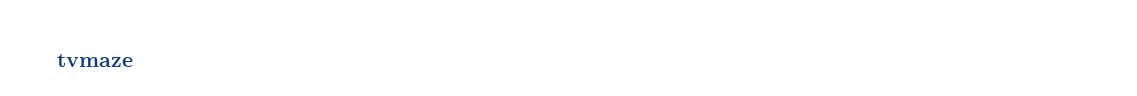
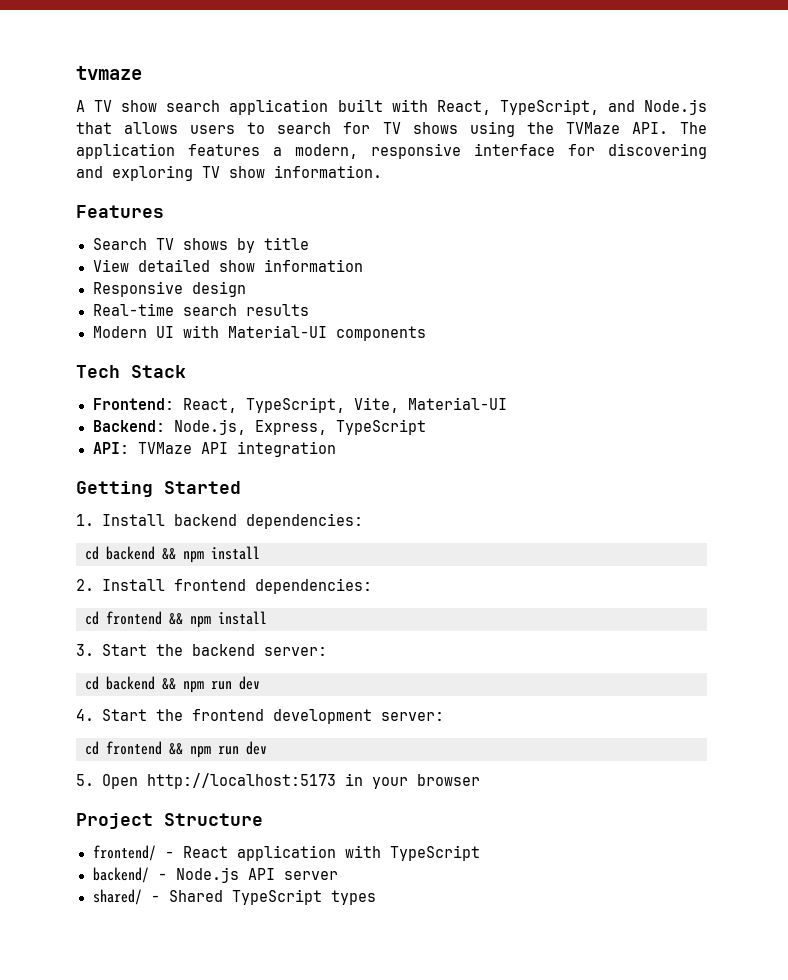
(133, 60) none -> [76,99,708,115] [76,121,707,137] [76,143,707,159] [76,165,382,181] [76,205,164,218] [92,237,309,253] [92,259,363,272] [92,281,246,297] [92,303,309,316] [92,325,426,341] [76,365,186,378] [92,397,507,413] [92,419,426,435] [92,441,336,457] [76,481,241,497] [76,513,363,529] [85,546,260,563] [76,578,372,594] [85,611,267,628] [76,644,327,656] [85,676,260,693] [76,709,444,724] [85,741,267,758] [76,773,480,789] [76,813,263,829] [92,845,480,861] [92,867,338,883] [92,889,376,905] // A TV show search application built with React, TypeScript, and Node.js that allows users to search for TV shows using the TVMaze API. The application features a modern, responsive interface for discovering and exploring TV show information. // Features // Search TV shows by title // View detailed show information // Responsive design // Real-time search results // Modern UI with Material-UI components // Tech Stack // Frontend: React, TypeScript, Vite, Material-UI // Backend: Node.js, Express, TypeScript // API: TVMaze API integration // Getting Started // 1. Install backend dependencies: // cd backend && npm install // 2. Install frontend dependencies: // cd frontend && npm install // 3. Start the backend server: // cd backend && npm run dev // 4. Start the frontend development server: // cd frontend && npm run dev // 5. Open http://localhost:5173 in your browser // Project Structure // frontend/ - React application with TypeScript // backend/ - Node.js API server // shared/ - Shared TypeScript types

